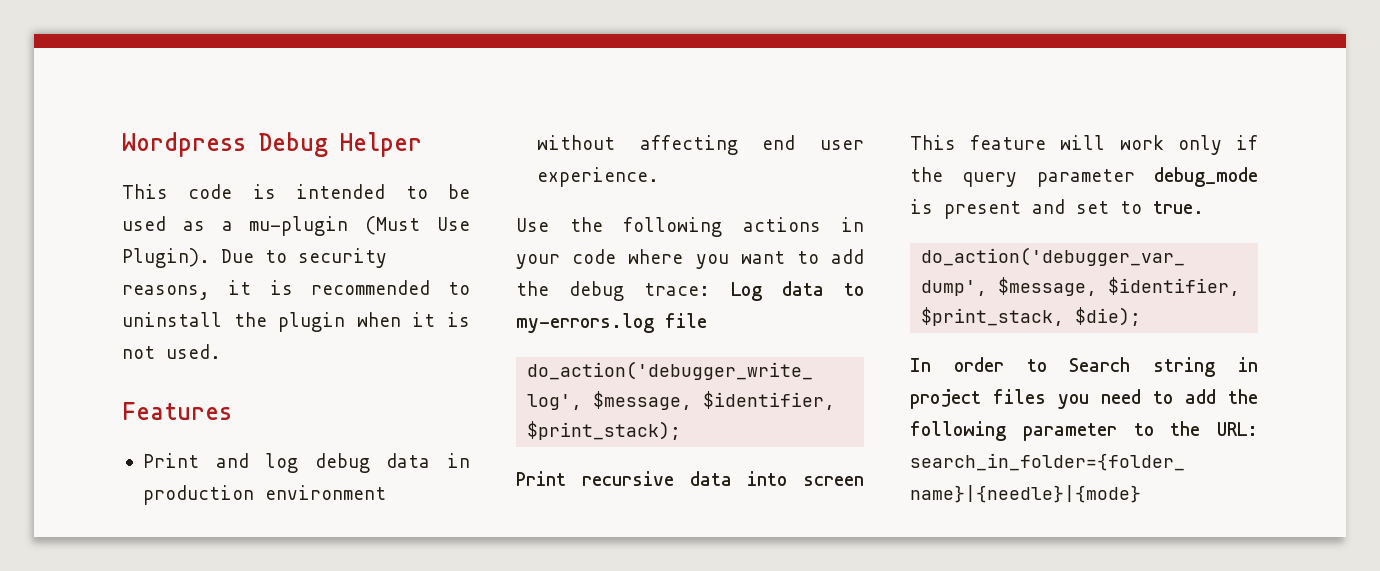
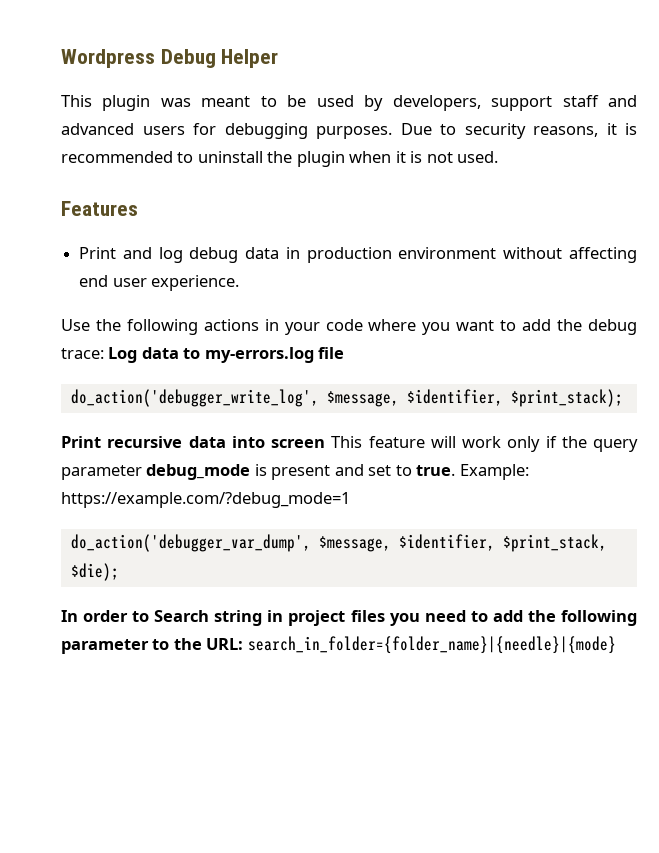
[188,184,470,199] [122,216,470,236] [122,248,210,268] code is intended to be used as a mu-plugin (Must Use Plugin). -> [102,95,637,111] [61,123,392,139] plugin was meant to be used by developers, support staff and advanced users for debugging purposes.
(1204, 207) none -> [459,464,529,480] [61,492,350,508] Example: https://example.com/?debug_mode=1

